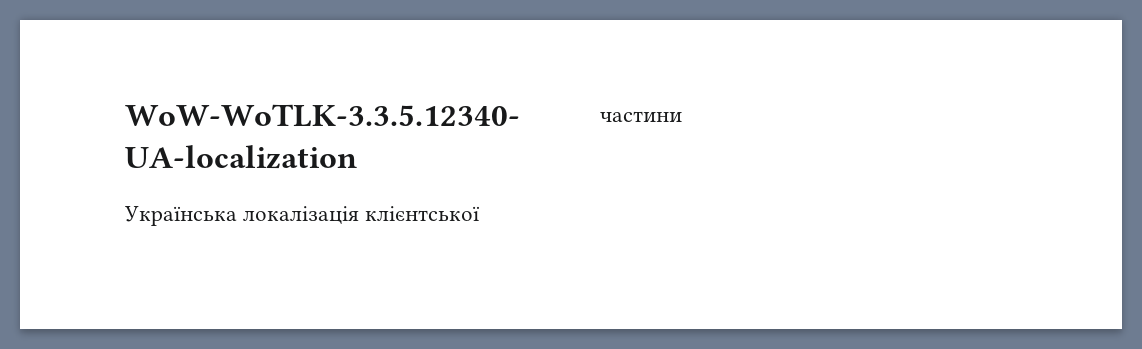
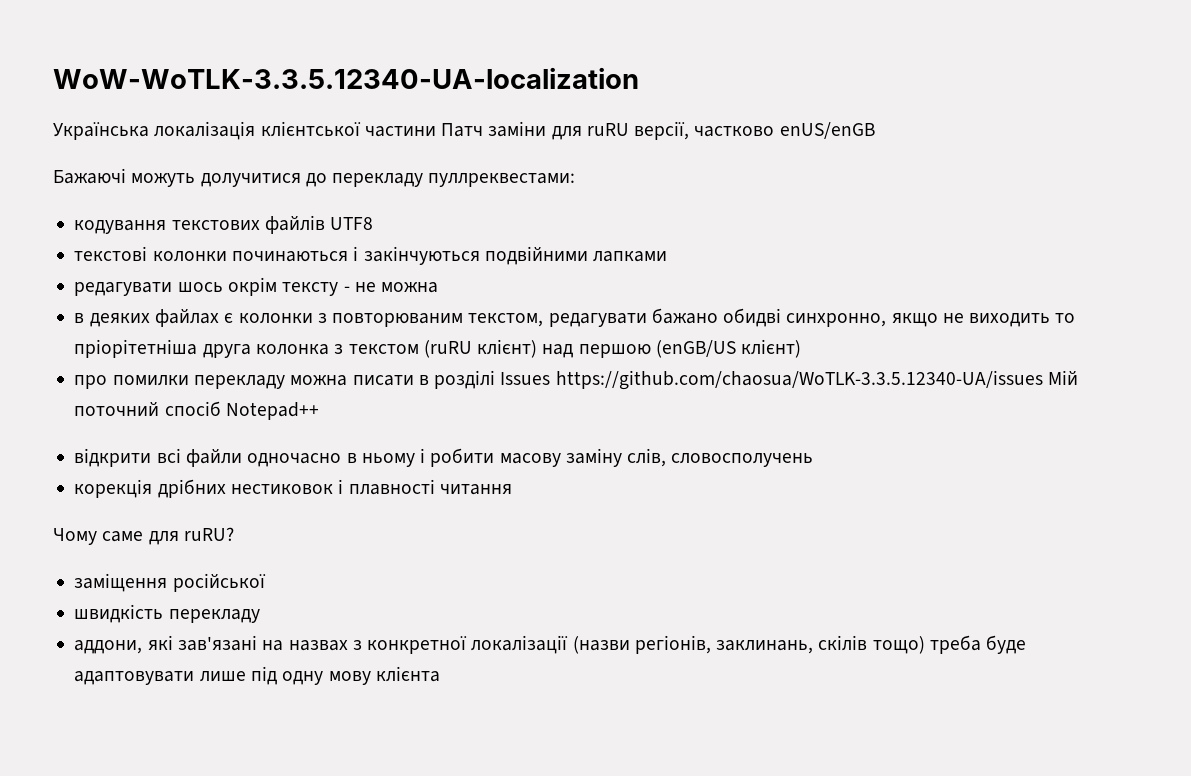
(682, 116) none -> [441,121,875,140] [53,168,576,187] [74,215,374,234] [74,246,668,265] [74,277,439,296] [74,308,1076,327] [74,339,802,358] [74,370,1078,390] [74,401,319,420] [74,448,814,467] [74,479,512,498] [53,527,234,545] [74,573,266,592] [74,604,260,623] [74,635,1027,654] [74,666,440,685] Патч заміни для ruRU версії, частково enUS/enGB // Бажаючі можуть долучитися до перекладу пуллреквестами: // кодування текстових файлів UTF8 // текстові колонки починаються і закінчуються подвійними лапками // редагувати шось окрім тексту - не можна // в деяких файлах є колонки з повторюваним текстом, редагувати бажано обидві синхронно, якщо не виходить то пріорітетніша друга колонка з текстом (ruRU клієнт) над першою (enGB/US клієнт) // про помилки перекладу можна писати в розділі Issues https://github.com/chaosua/WoTLK-3.3.5.12340-UA/issues Мій поточний спосіб Notepad++ // відкрити всі файли одночасно в ньому і робити масову заміну слів, словосполучень // корекція дрібних нестиковок і плавності читання // Чому саме для ruRU? // заміщення російської // швидкість перекладу // аддони, які зав'язані на назвах з конкретної локалізації (назви регіонів, заклинань, скілів тощо) треба буде адаптовувати лише під одну мову клієнта

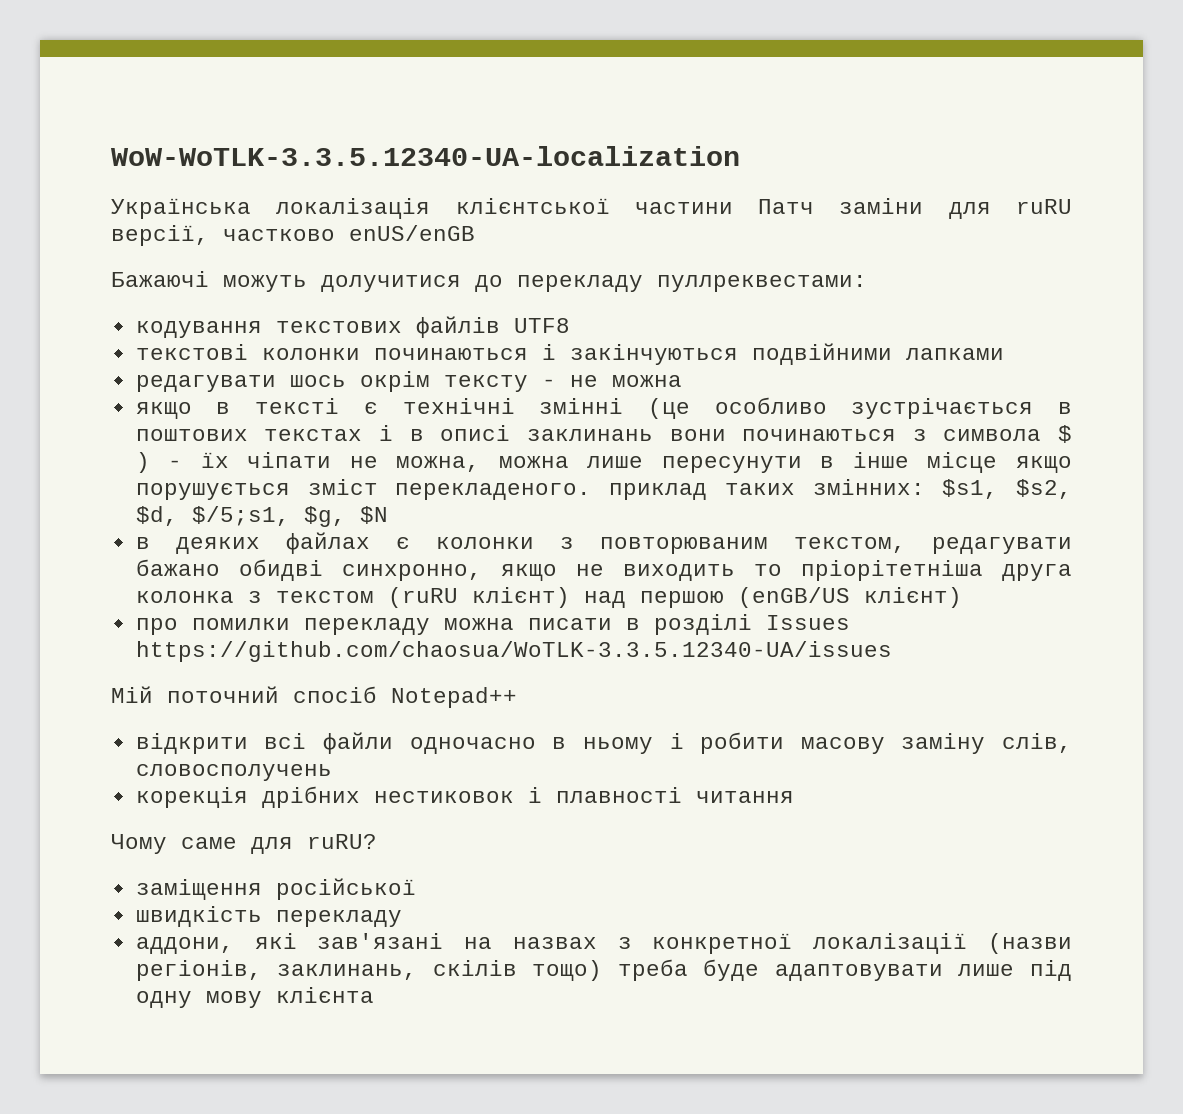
(439, 287) none -> [135,397,1072,419] [135,425,1072,443] [135,452,1072,473] [135,479,1072,500] [135,506,388,527] // якщо в тексті є технічні змінні (це особливо зустрічається в поштових текстах і в описі заклинань вони починаються з символа $ ) - їх чіпати не можна, можна лише пересунути в інше місце якщо порушується зміст перекладеного. приклад таких змінних: $s1, $s2, $d, $/5;s1, $g, $N
(1043, 380) none -> (892, 651) //

